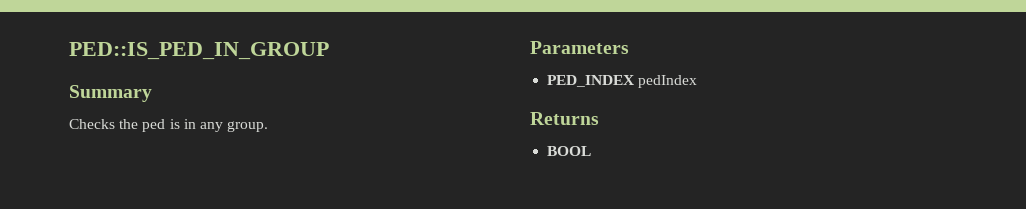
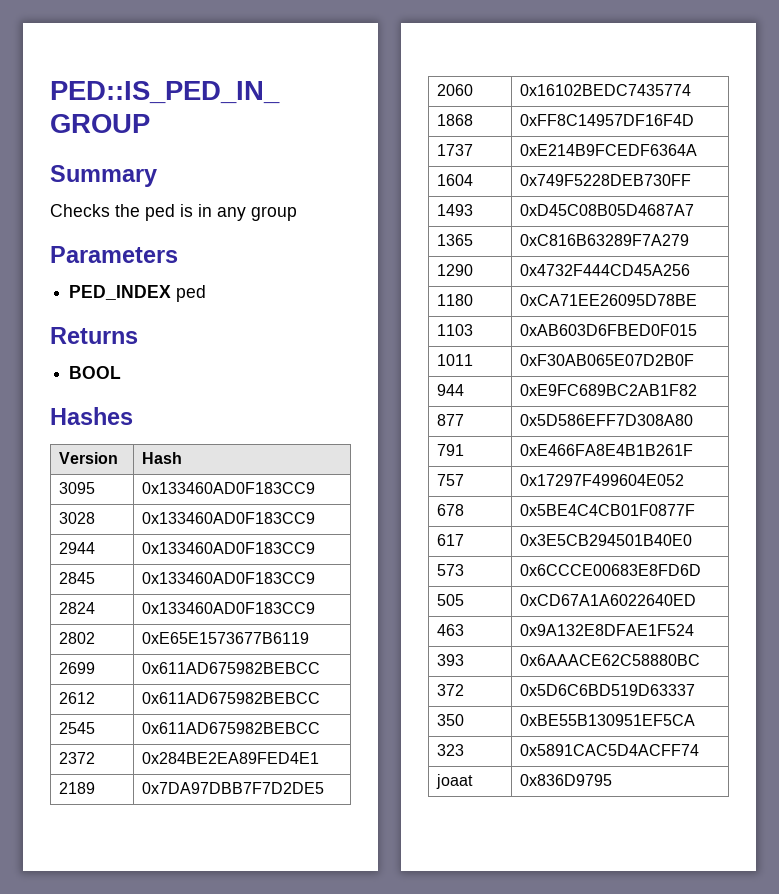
[227,121,269,132] group. -> [251,206,297,221] group
[638,75,698,88] pedIndex -> [176,285,207,302] ped
(592, 151) none -> [50,407,133,425] [58,452,118,464] [141,452,182,464] [58,482,95,494] [141,482,315,494] [58,512,95,524] [141,512,315,524] [58,542,95,554] [141,542,315,554] [58,572,95,584] [141,572,315,584] [58,602,95,614] [141,602,315,614] [58,632,95,644] [141,632,309,644] [58,662,95,674] [141,662,320,674] [58,692,95,704] [141,692,320,704] [58,722,95,734] [141,722,320,734] [58,752,95,764] [141,752,319,764] [58,782,95,794] [141,782,324,794] [436,84,473,96] [519,84,691,96] [436,114,473,126] [519,114,694,126] [436,144,473,156] [519,144,697,156] [436,174,473,186] [519,174,691,186] [436,204,473,216] [519,204,694,216] [436,234,473,246] [519,234,689,246] [436,264,473,276] [519,264,690,276] [436,294,473,306] [519,294,697,306] [436,324,473,336] [519,324,697,336] [436,354,473,366] [519,354,694,366] [436,384,464,396] [519,384,697,396] [436,414,464,426] [519,414,693,426] [436,444,464,456] [519,444,693,456] [436,474,464,486] [519,474,684,486] [436,504,464,516] [519,504,695,516] [436,534,464,546] [519,534,692,546] [436,564,464,576] [519,564,701,576] [436,594,464,606] [519,594,696,606] [436,624,464,636] [519,624,694,636] [436,654,464,666] [519,654,700,666] [436,684,464,696] [519,684,695,696] [436,714,464,726] [519,714,695,726] [436,744,464,756] [519,744,699,756] [435,774,473,789] [519,774,612,786] // Hashes // Version | Hash // 3095 | 0x133460AD0F183CC9 // 3028 | 0x133460AD0F183CC9 // 2944 | 0x133460AD0F183CC9 // 2845 | 0x133460AD0F183CC9 // 2824 | 0x133460AD0F183CC9 // 2802 | 0xE65E1573677B6119 // 2699 | 0x611AD675982BEBCC // 2612 | 0x611AD675982BEBCC // 2545 | 0x611AD675982BEBCC // 2372 | 0x284BE2EA89FED4E1 // 2189 | 0x7DA97DBB7F7D2DE5 // 2060 | 0x16102BEDC7435774 // 1868 | 0xFF8C14957DF16F4D // 1737 | 0xE214B9FCEDF6364A // 1604 | 0x749F5228DEB730FF // 1493 | 0xD45C08B05D4687A7 // 1365 | 0xC816B63289F7A279 // 1290 | 0x4732F444CD45A256 // 1180 | 0xCA71EE26095D78BE // 1103 | 0xAB603D6FBED0F015 // 1011 | 0xF30AB065E07D2B0F // 944 | 0xE9FC689BC2AB1F82 // 877 | 0x5D586EFF7D308A80 // 791 | 0xE466FA8E4B1B261F // 757 | 0x17297F499604E052 // 678 | 0x5BE4C4CB01F0877F // 617 | 0x3E5CB294501B40E0 // 573 | 0x6CCCE00683E8FD6D // 505 | 0xCD67A1A6022640ED // 463 | 0x9A132E8DFAE1F524 // 393 | 0x6AAACE62C58880BC // 372 | 0x5D6C6BD519D63337 // 350 | 0xBE55B130951EF5CA // 323 | 0x5891CAC5D4ACFF74 // joaat | 0x836D9795

